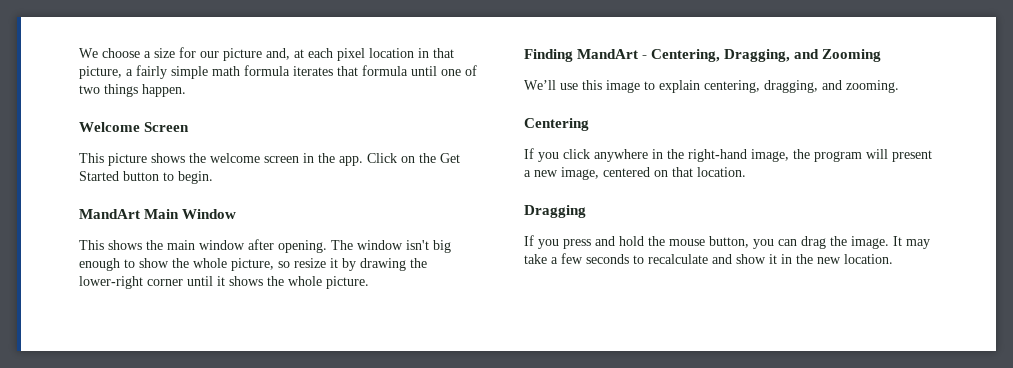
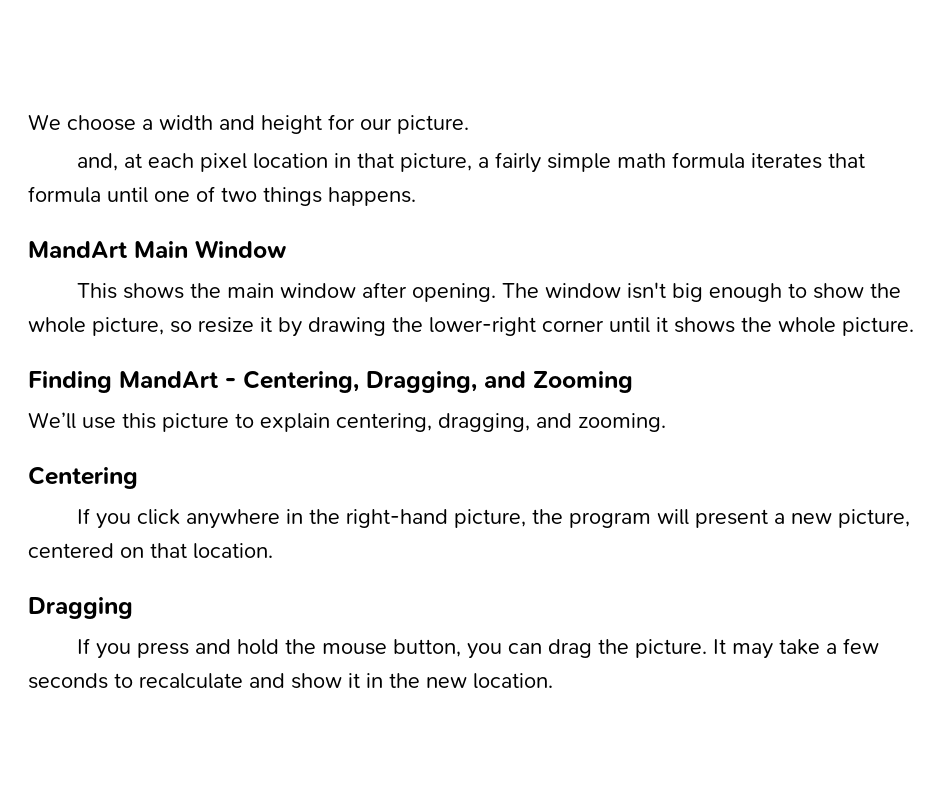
[154,48,175,58] size -> [159,115,322,134] width and height
[223,48,262,61] picture -> [397,115,469,134] picture. //
[142,84,186,97] [79,122,190,132] [79,153,460,166] [79,171,213,184] happen. // Welcome Screen // This picture shows the welcome screen in the app. Click on the Get Started button to begin. -> [328,187,416,206] happens.
[606,80,640,93] image -> [162,413,229,432] picture
[751,149,789,162] image, -> [454,509,527,528] picture,
[561,167,599,180] image, -> [838,509,911,528] picture,
[851,236,889,249] image. -> [635,639,708,658] picture.

